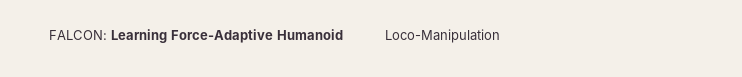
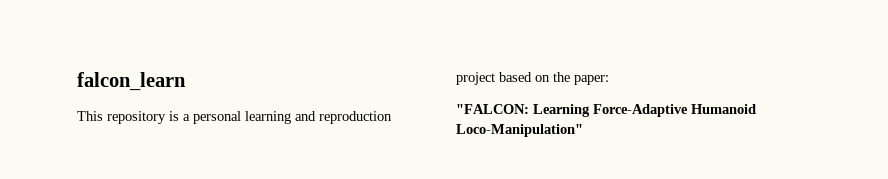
[49,30,107,40] FALCON: -> [77,72,186,91] [77,111,392,124] [456,72,609,85] [456,104,529,114] falcon_learn // This repository is a personal learning and reproduction project based on the paper: // "FALCON:
[385,29,500,43] Loco-Manipulation -> [456,124,583,137] Loco-Manipulation"

